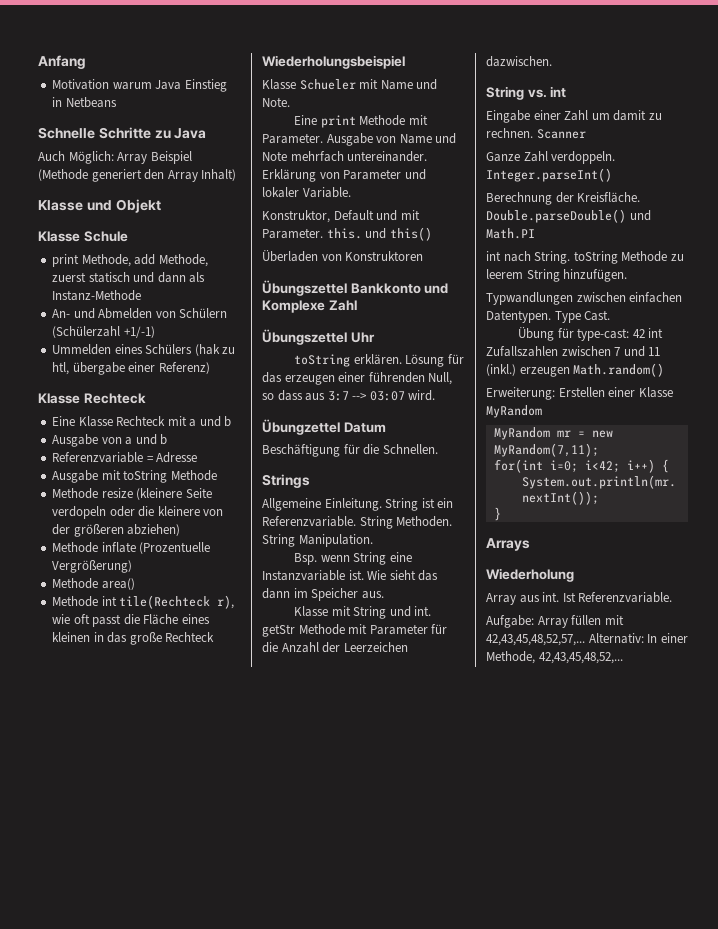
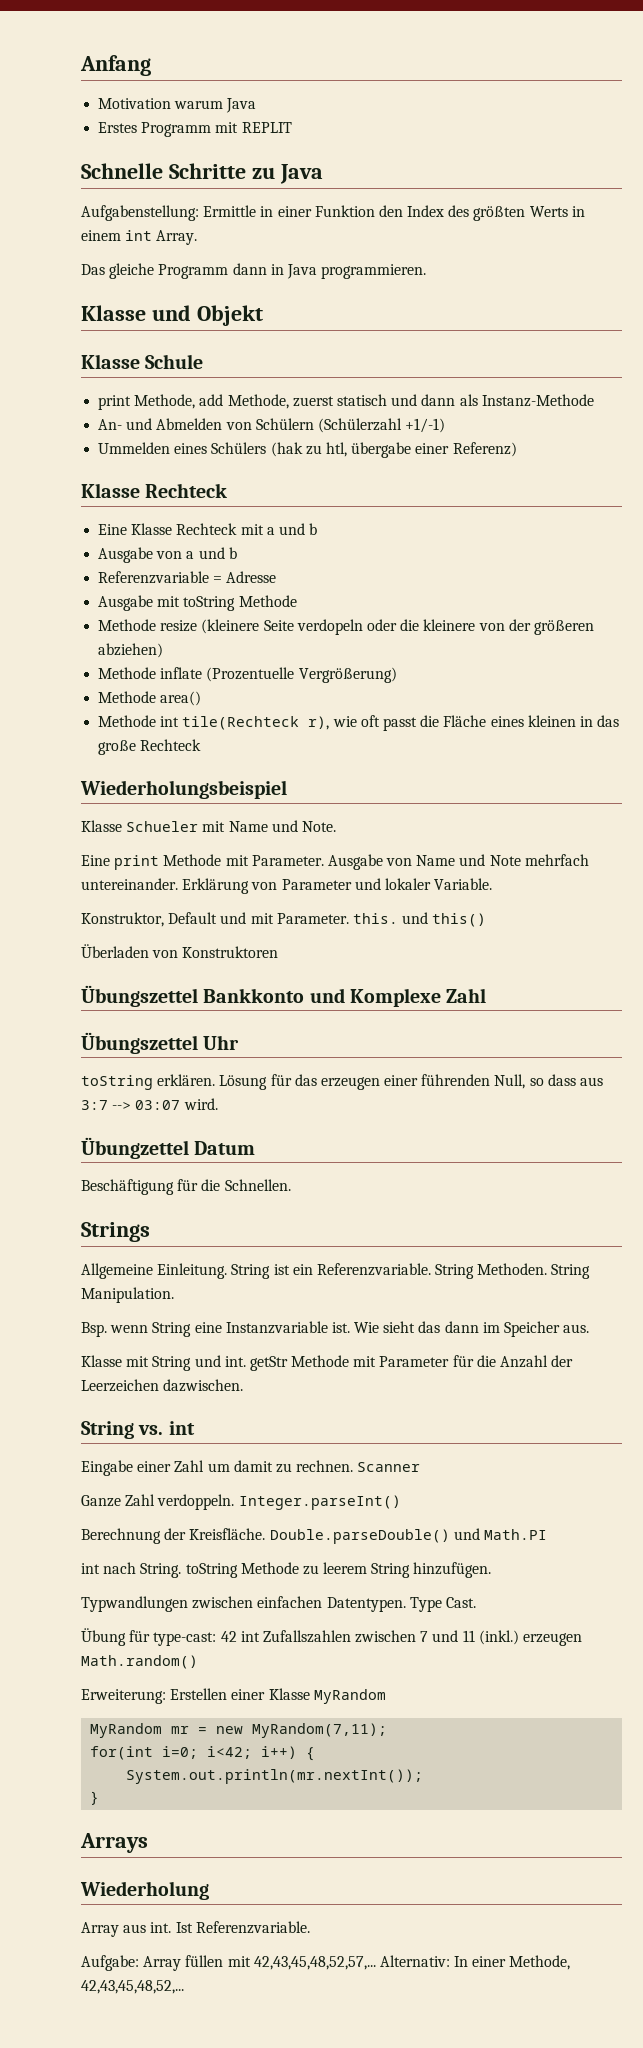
[184,79,227,92] [52,97,117,108] Einstieg in Netbeans -> [98,122,292,137] // Erstes Programm mit REPLIT
[38,151,192,164] [38,169,237,182] Auch Möglich: Array Beispiel (Methode generiert den Array Inhalt) -> [81,205,585,221] [81,230,198,245] [81,263,427,279] Aufgabenstellung: Ermittle in einer Funktion den Index des größten Werts in einem int Array. // Das gleiche Programm dann in Java programmieren.

